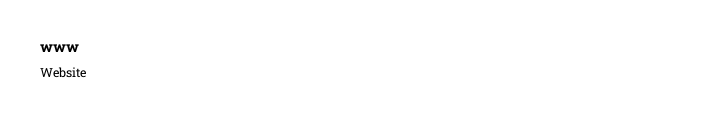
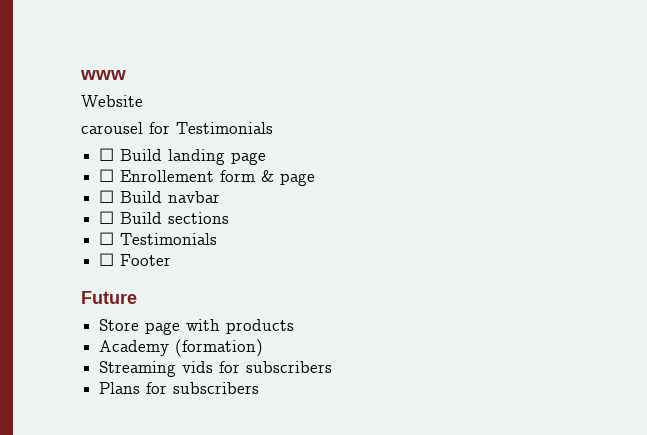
(86, 72) none -> [81,122,273,134] [99,148,267,165] [99,169,316,186] [99,190,221,203] [99,211,230,224] [99,232,218,245] [99,253,172,266] [81,291,137,304] [99,319,295,335] [99,339,264,357] [99,361,333,377] [99,382,260,394] // carousel for Testimonials // ☐ Build landing page // ☐ Enrollement form & page // ☐ Build navbar // ☐ Build sections // ☐ Testimonials // ☐ Footer // Future // Store page with products // Academy (formation) // Streaming vids for subscribers // Plans for subscribers

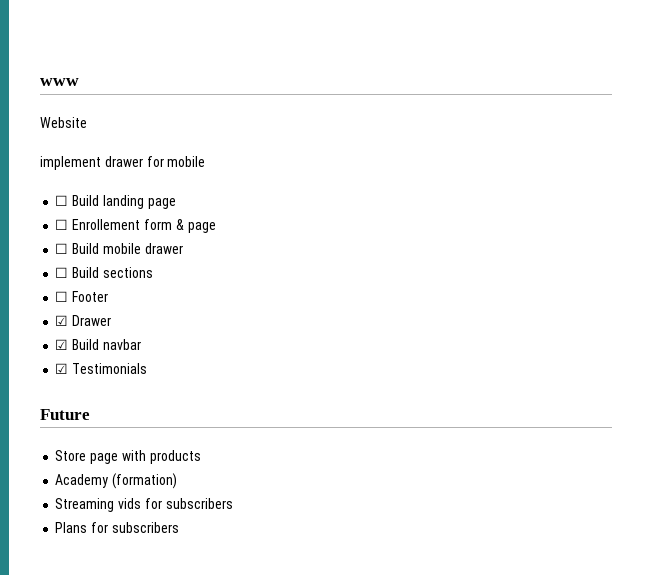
[81,122,273,134] carousel for Testimonials -> [40,156,206,170] implement drawer for mobile
[168,191,221,203] navbar -> [102,243,183,254] mobile drawer
[120,233,218,245] [99,253,172,266] Testimonials // ☐ Footer -> [72,291,109,302] [55,315,112,326] [55,339,141,350] [55,363,148,374] Footer // ☑ Drawer // ☑ Build navbar // ☑ Testimonials

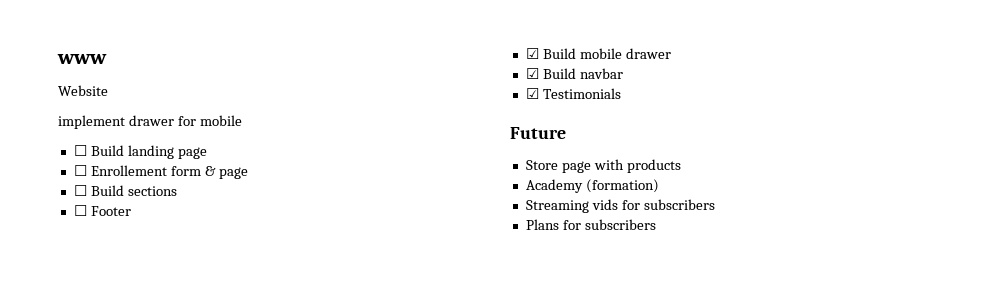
[55,243,183,254] // ☐ Build mobile drawer -> (248, 173) none
[72,315,112,326] Drawer -> [542,48,671,59] Build mobile drawer

